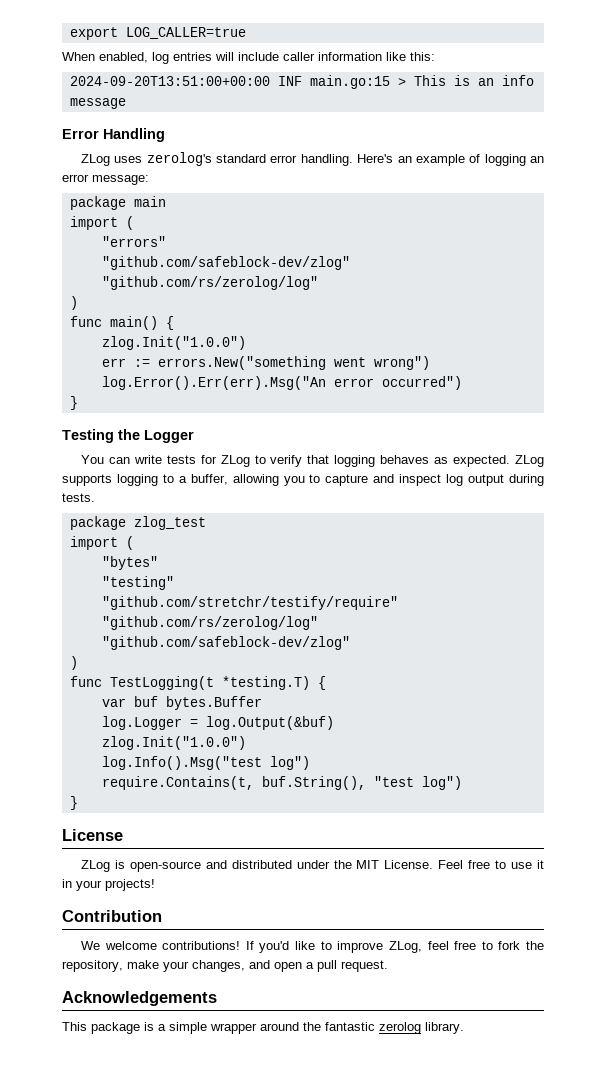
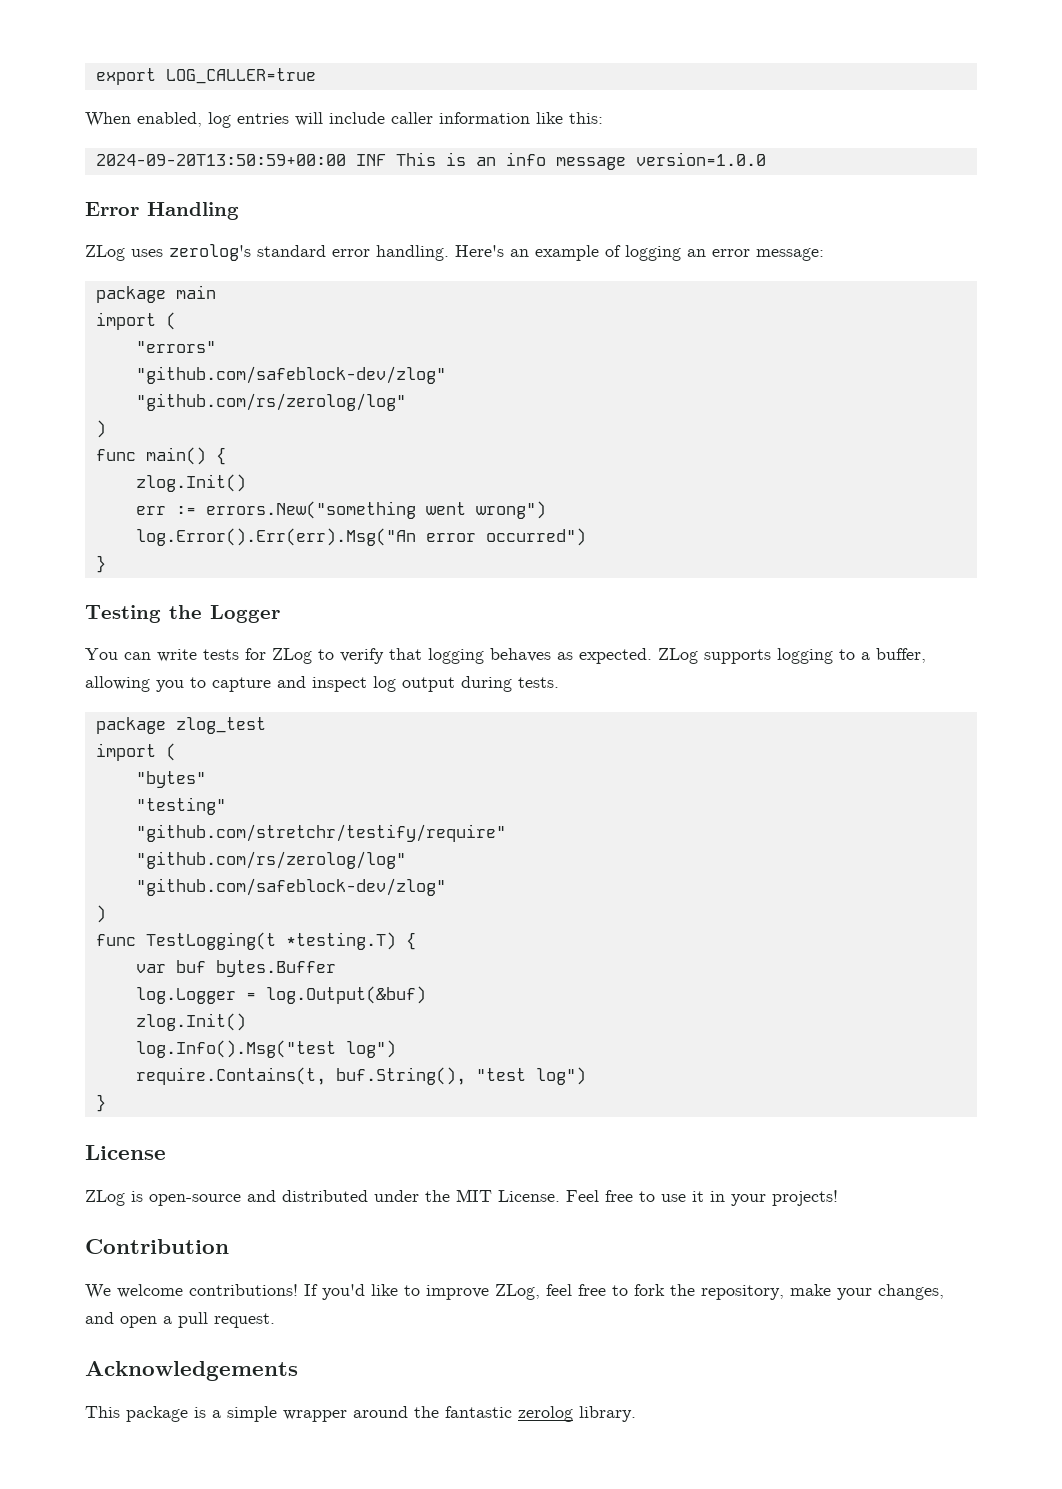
[69,75,406,89] 2024-09-20T13:51:00+00:00 INF main.go:15 > -> [95,154,386,166] 2024-09-20T13:50:59+00:00 INF
(126, 103) none -> [635,152,766,166] version=1.0.0
[101,336,246,350] zlog.Init("1.0.0") -> [135,474,246,492] zlog.Init()
[101,736,246,750] zlog.Init("1.0.0") -> [135,1013,246,1031] zlog.Init()

